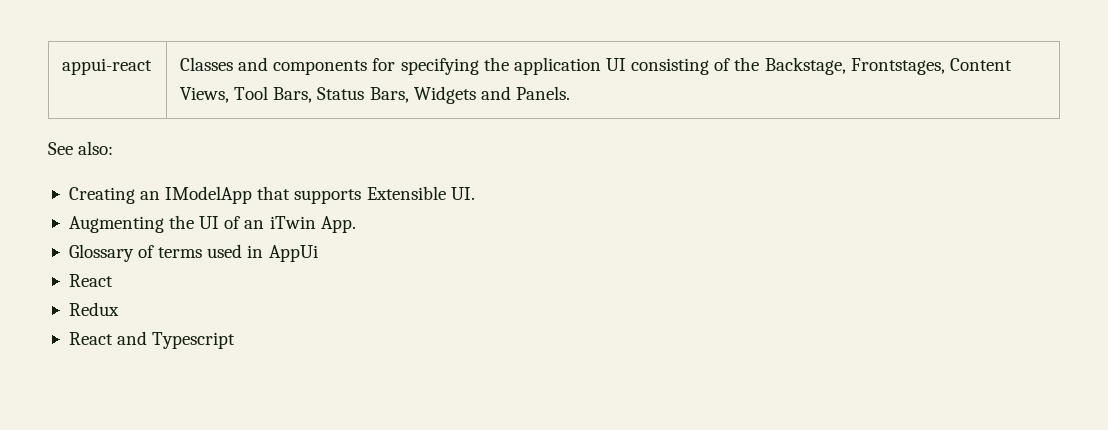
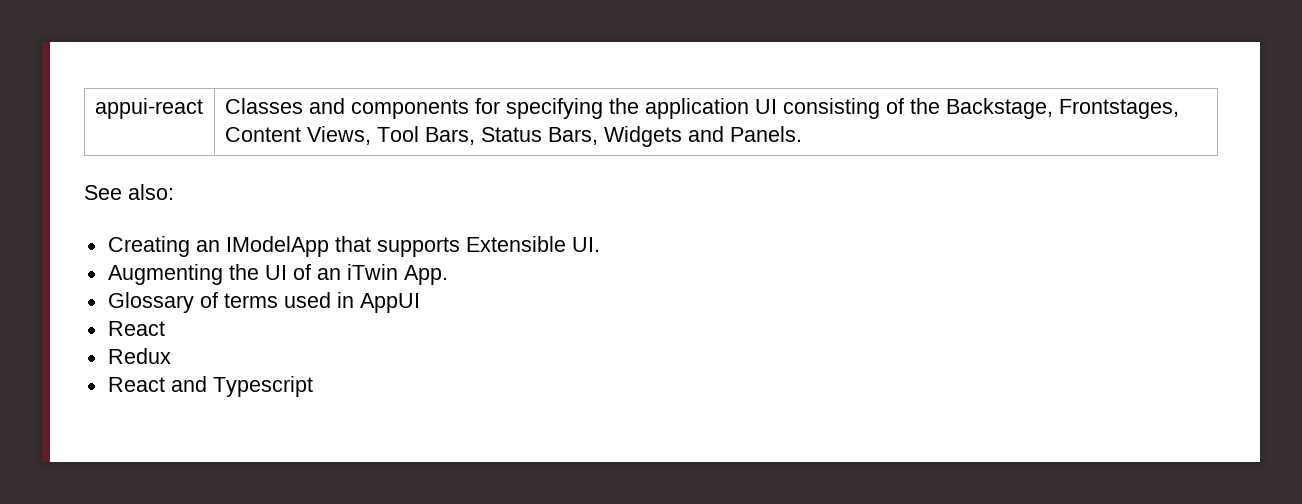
[268,245,318,262] AppUi -> [359,293,420,313] AppUI

